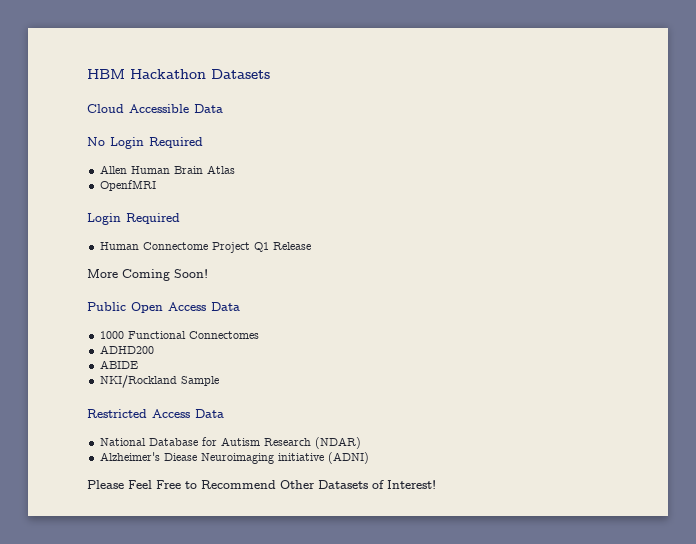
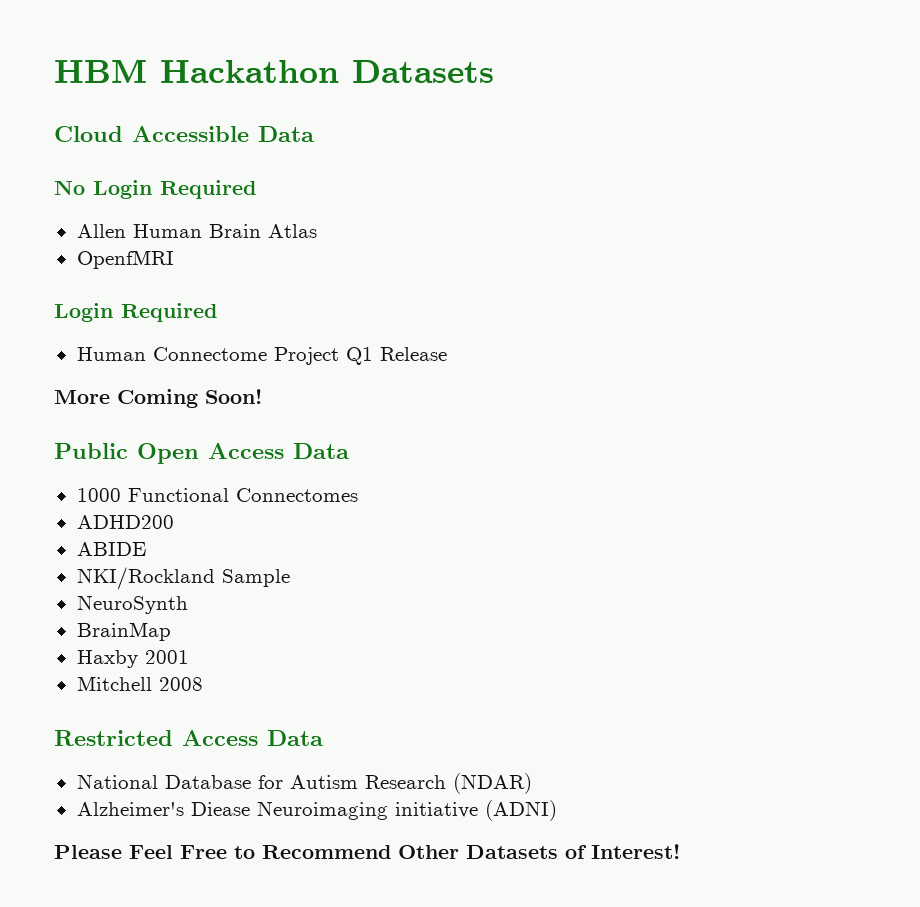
(219, 381) none -> [76,595,188,614] [76,622,171,641] [76,650,189,668] [76,676,203,691] // NeuroSynth // BrainMap // Haxby 2001 // Mitchell 2008

